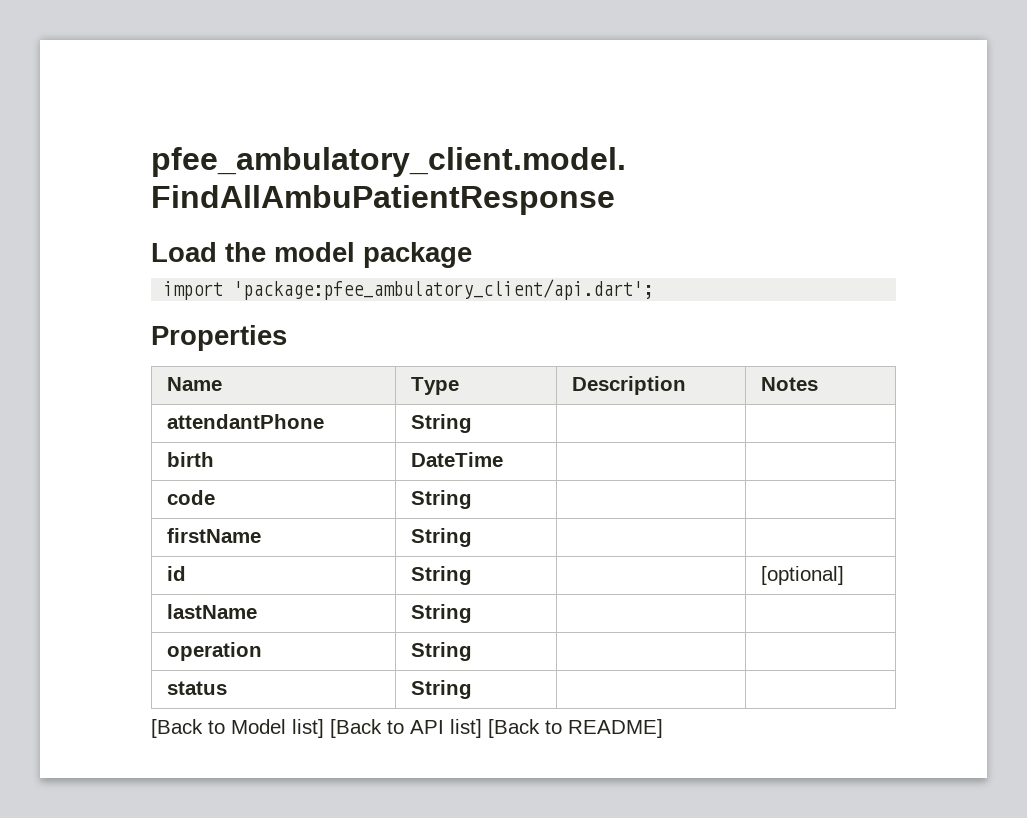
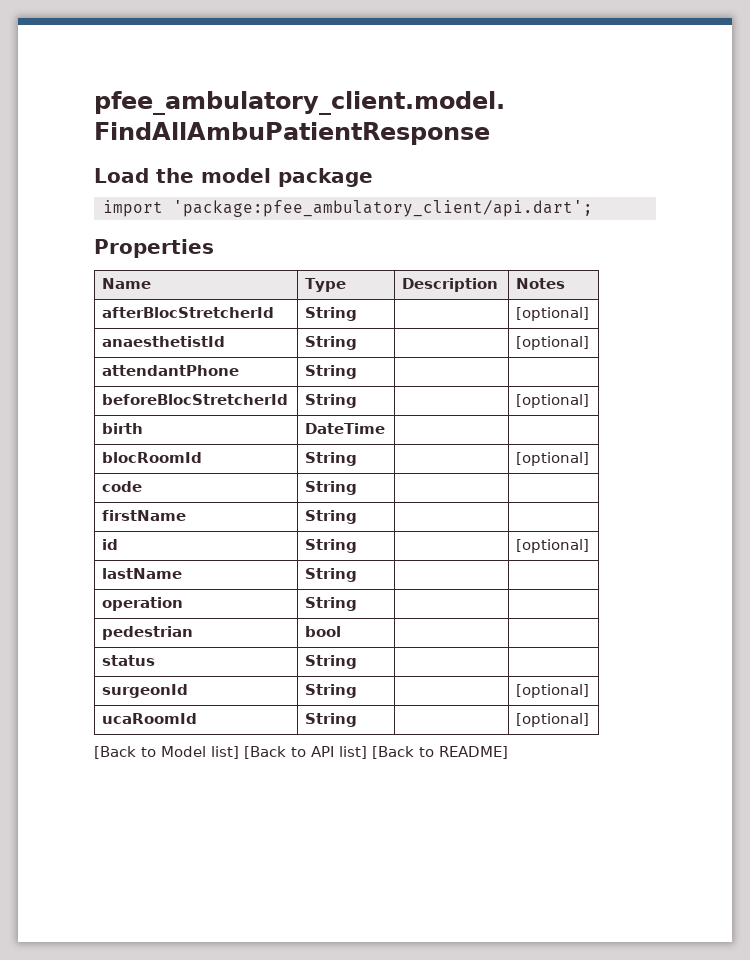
(819, 384) none -> [102,307,275,318] [305,307,358,321] [516,307,590,321] [102,336,226,347] [305,336,358,350] [516,336,590,350] // afterBlocStretcherId | String | | [optional] // anaesthetistId | String | | [optional]
(473, 423) none -> [102,394,289,405] [305,394,358,408] [516,394,590,408] // beforeBlocStretcherId | String | | [optional]
(504, 459) none -> [102,452,203,463] [305,452,358,466] [516,452,590,466] // blocRoomId | String | | [optional]
(473, 651) none -> [102,626,194,640] [305,626,342,637] // pedestrian | bool | |
(473, 689) none -> [102,684,189,698] [305,684,358,698] [516,684,590,698] [102,713,198,724] [305,713,358,727] [516,713,590,727] // surgeonId | String | | [optional] // ucaRoomId | String | | [optional]

